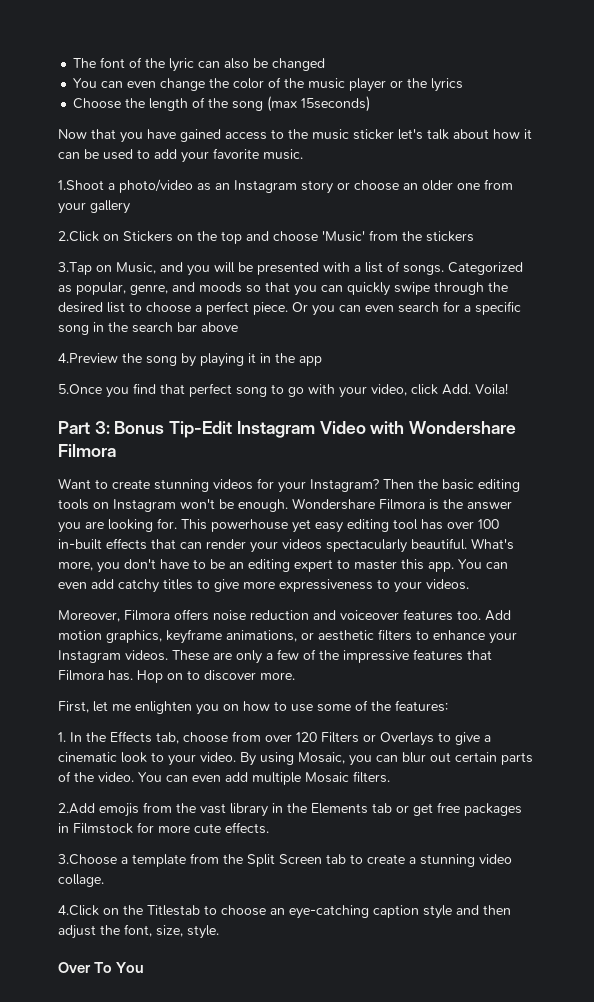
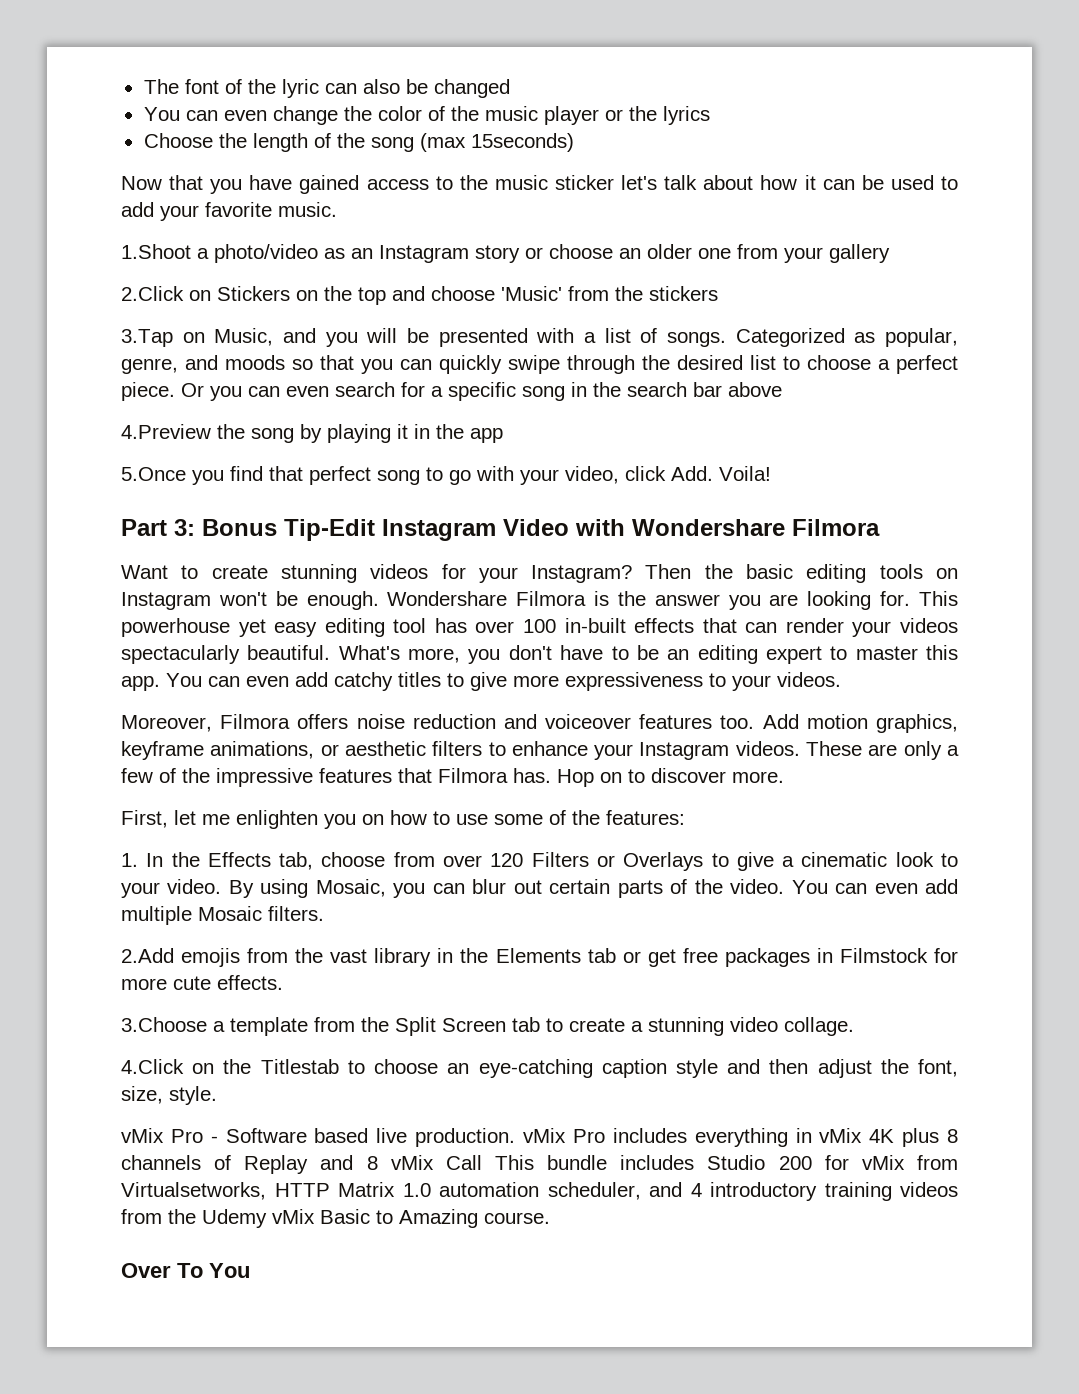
(219, 932) none -> [121,1128,959,1147] [121,1155,958,1174] [121,1182,958,1201] [121,1209,550,1228] // vMix Pro - Software based live production. vMix Pro includes everything in vMix 4K plus 8 channels of Replay and 8 vMix Call This bundle includes Studio 200 for vMix from Virtualsetworks, HTTP Matrix 1.0 automation scheduler, and 4 introductory training videos from the Udemy vMix Basic to Amazing course.

